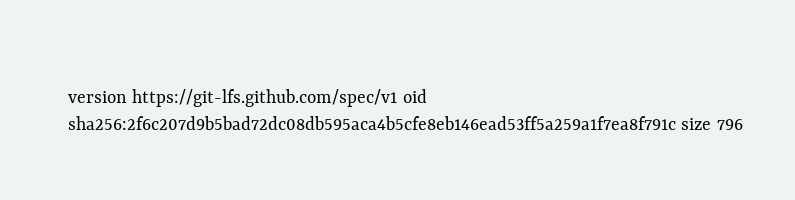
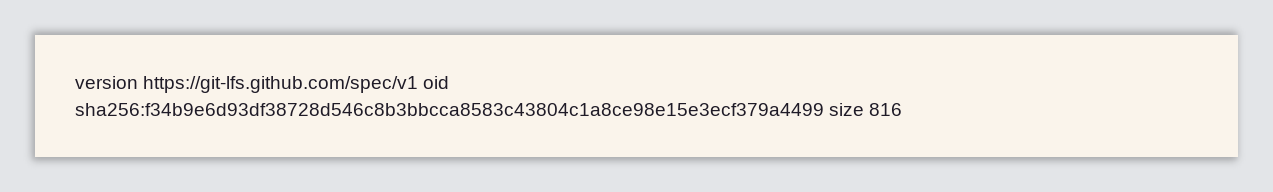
[68,116,743,130] sha256:2f6c207d9b5bad72dc08db595aca4b5cfe8eb146ead53ff5a259a1f7ea8f791c size 796 -> [75,103,903,116] sha256:f34b9e6d93df38728d546c8b3bbcca8583c43804c1a8ce98e15e3ecf379a4499 size 816

